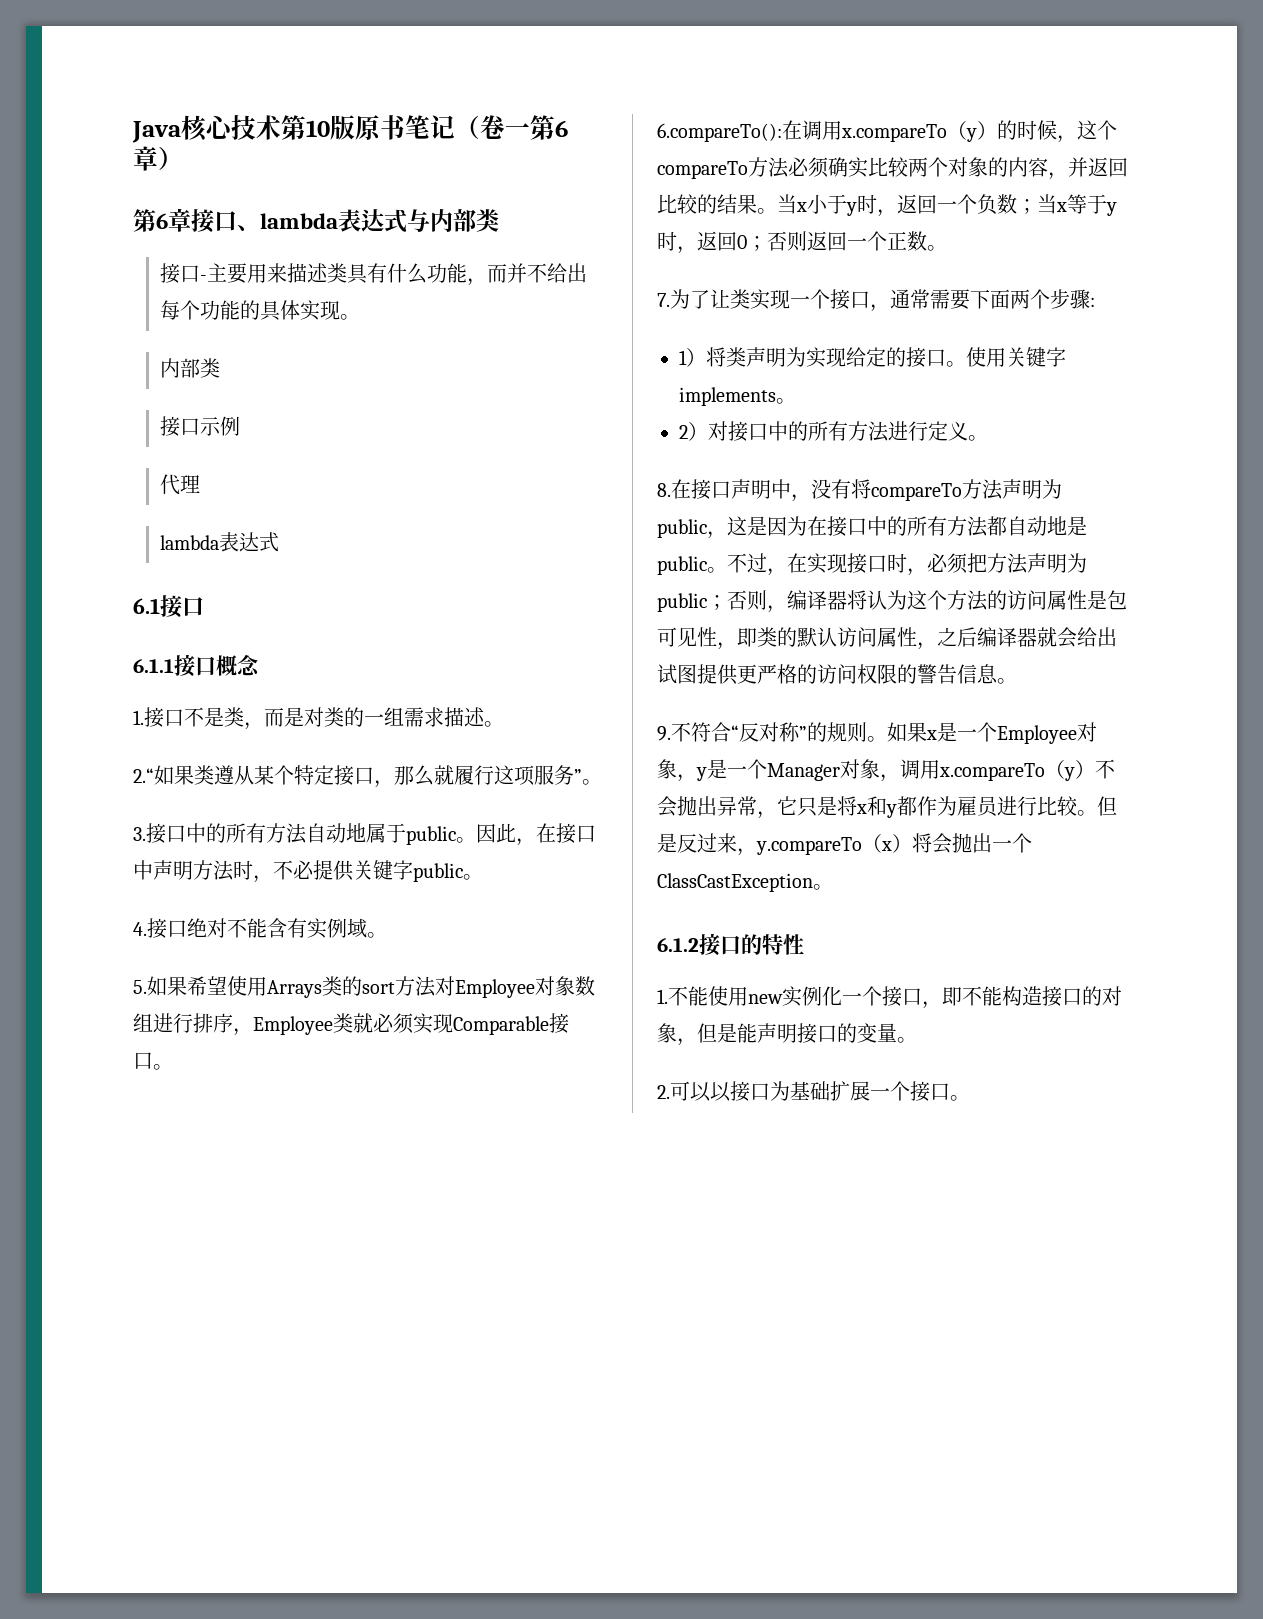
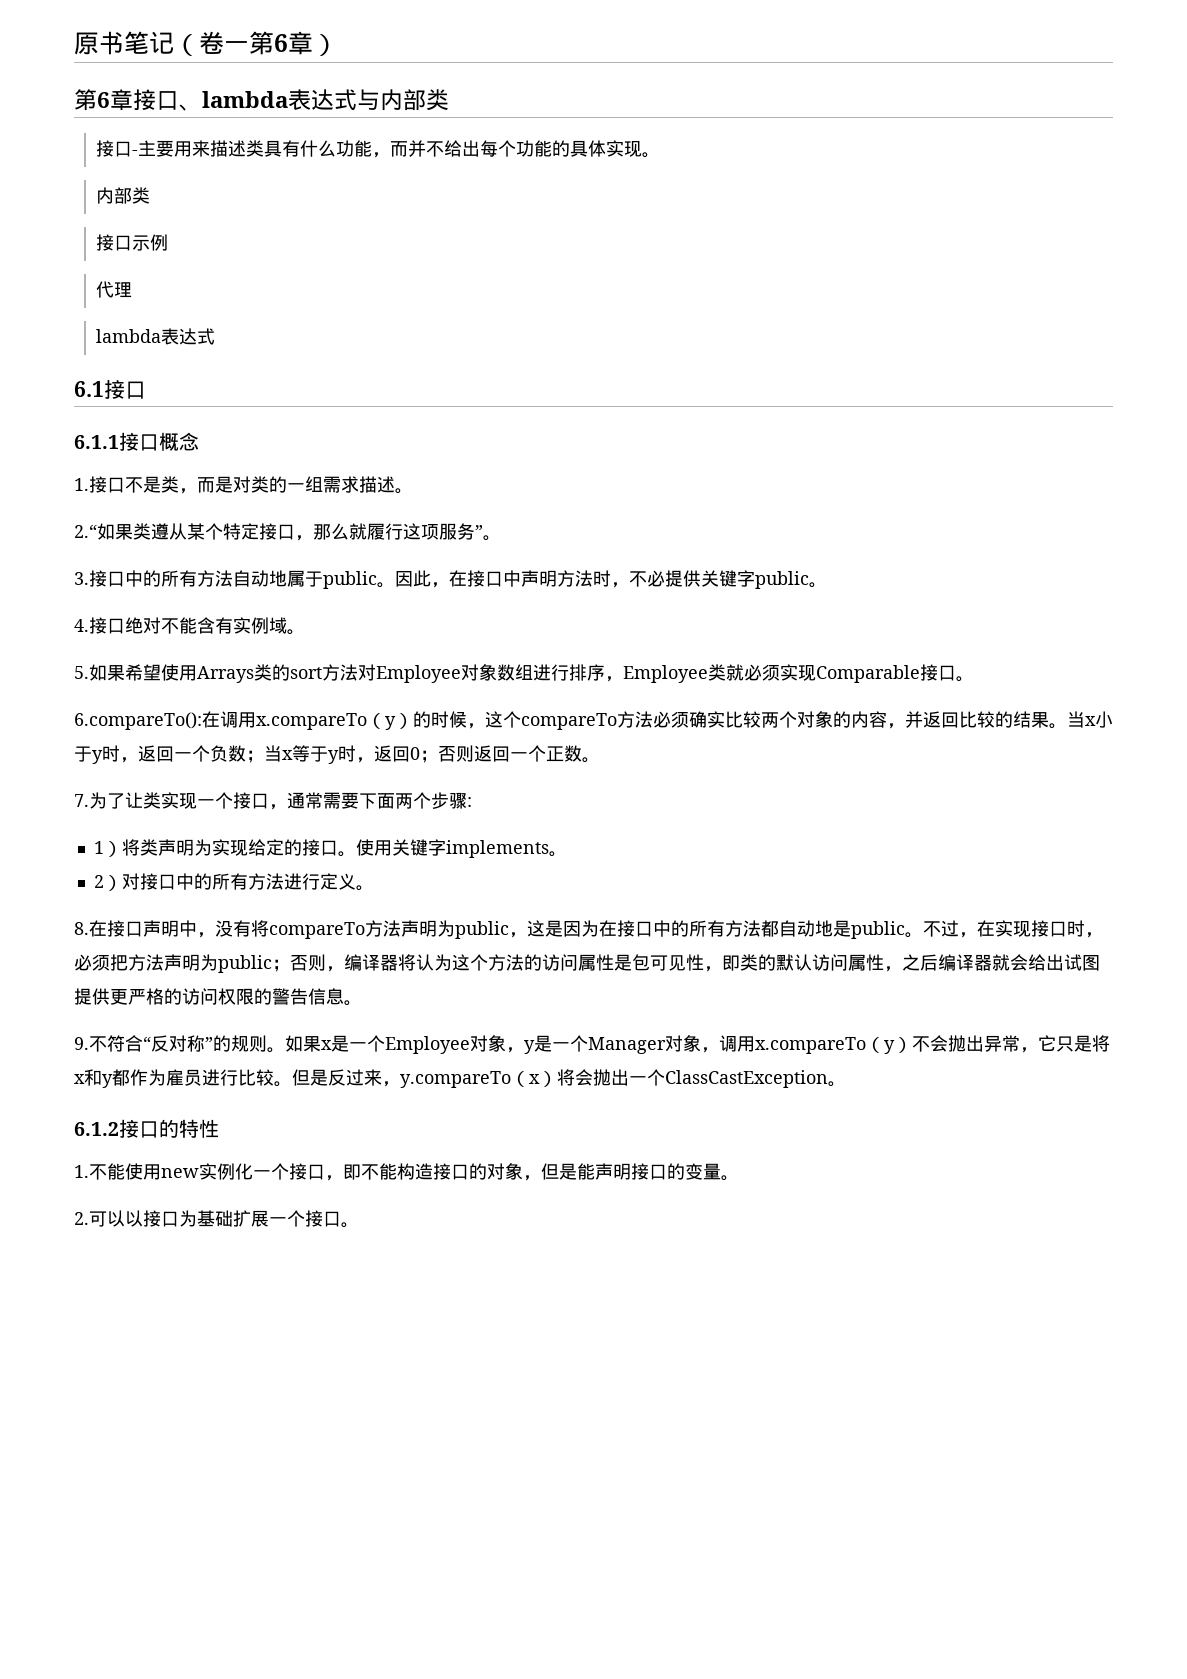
[132,115,355,143] Java核心技术第10版 -> (74, 43) none

